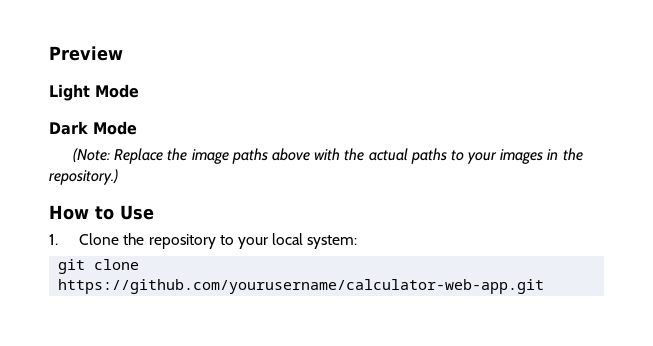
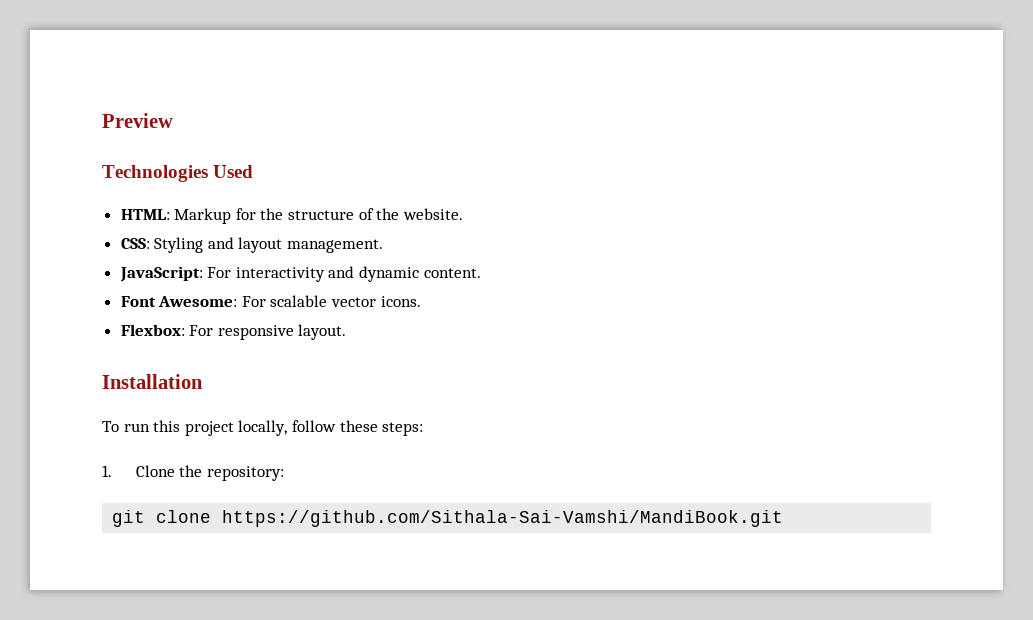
[49,84,139,101] [49,121,137,135] [73,148,583,164] [49,169,118,185] [49,205,154,220] [49,233,358,249] Light Mode // Dark Mode // (Note: Replace the image paths above with the actual paths to your images in the repository.) // How to Use // 1. Clone the repository to your local system: -> [102,165,254,182] [120,208,463,224] [120,237,384,253] [119,266,481,282] [120,295,421,307] [120,324,347,340] [102,374,203,389] [102,420,424,436] [102,465,284,481] Technologies Used // HTML: Markup for the structure of the website. // CSS: Styling and layout management. // JavaScript: For interactivity and dynamic content. // Font Awesome: For scalable vector icons. // Flexbox: For responsive layout. // Installation // To run this project locally, follow these steps: // 1. Clone the repository:
[58,279,545,294] https://github.com/yourusername/calculator-web-app.git -> [222,510,784,527] https://github.com/Sithala-Sai-Vamshi/MandiBook.git

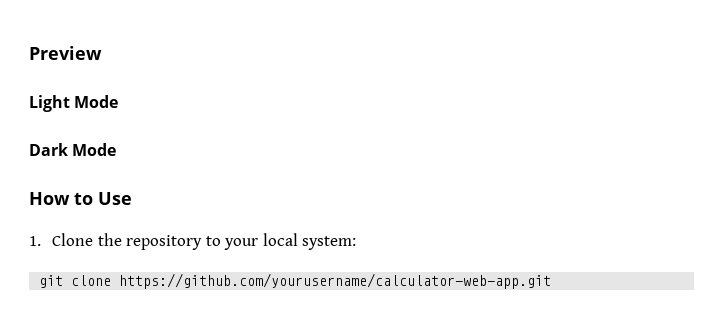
[102,165,254,182] [120,208,463,224] [120,237,384,253] [119,266,481,282] [120,295,421,307] [120,324,347,340] [102,374,203,389] [102,420,424,436] [102,465,284,481] Technologies Used // HTML: Markup for the structure of the website. // CSS: Styling and layout management. // JavaScript: For interactivity and dynamic content. // Font Awesome: For scalable vector icons. // Flexbox: For responsive layout. // Installation // To run this project locally, follow these steps: // 1. Clone the repository: -> [29,95,119,112] [29,143,117,156] [29,192,132,205] [29,233,357,250] Light Mode // Dark Mode // How to Use // 1. Clone the repository to your local system:
[222,510,784,527] https://github.com/Sithala-Sai-Vamshi/MandiBook.git -> [119,273,552,289] https://github.com/yourusername/calculator-web-app.git

